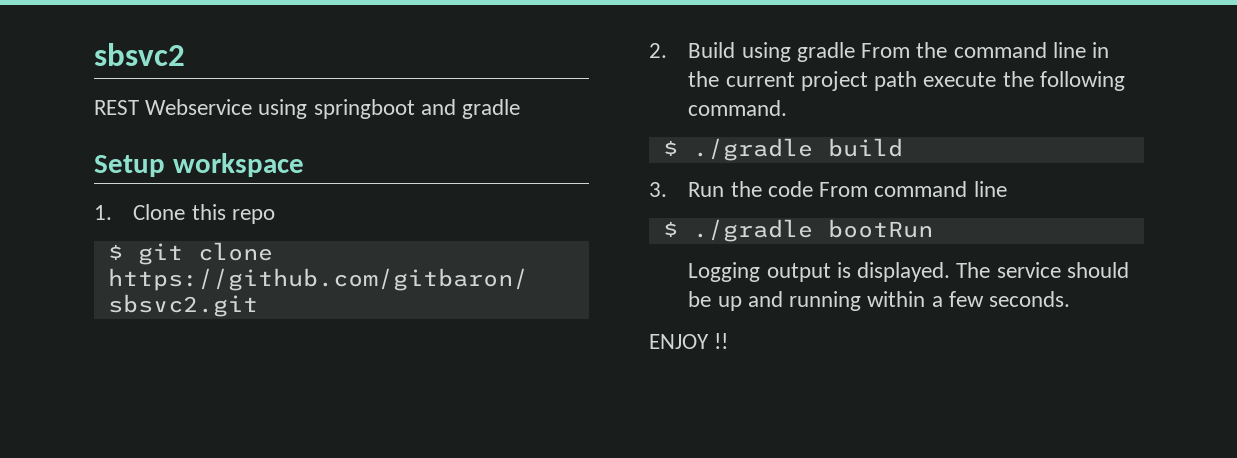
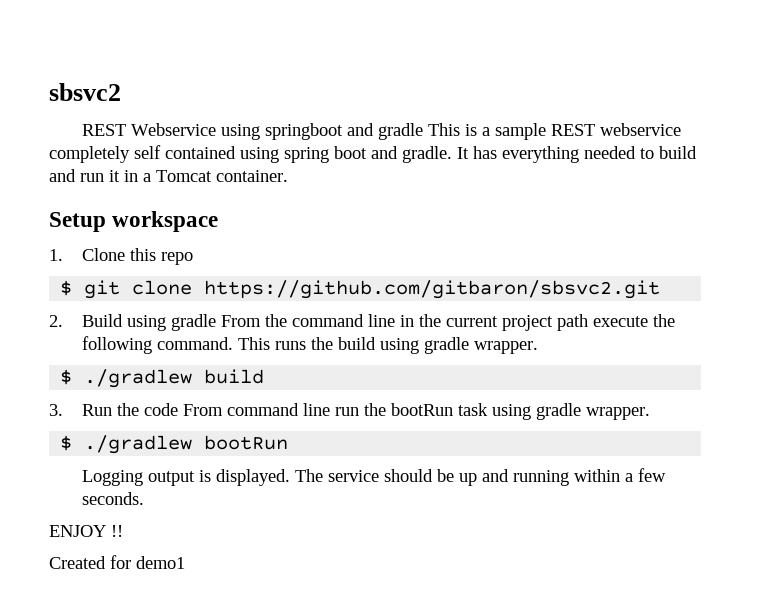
(521, 109) none -> [428,123,682,140] [49,145,697,163] [49,169,288,182] This is a sample REST webservice completely self contained using spring boot and gradle. It has everything needed to build and run it in a Tomcat container.
[662,138,813,161] // $ ./gradle -> [237,337,538,354] [60,369,193,388] This runs the build using gradle wrapper. // $ ./gradlew
[662,219,813,242] // $ ./gradle -> [334,403,650,420] [60,435,193,454] run the bootRun task using gradle wrapper. // $ ./gradlew
(729, 341) none -> [49,555,185,569] // Created for demo1

